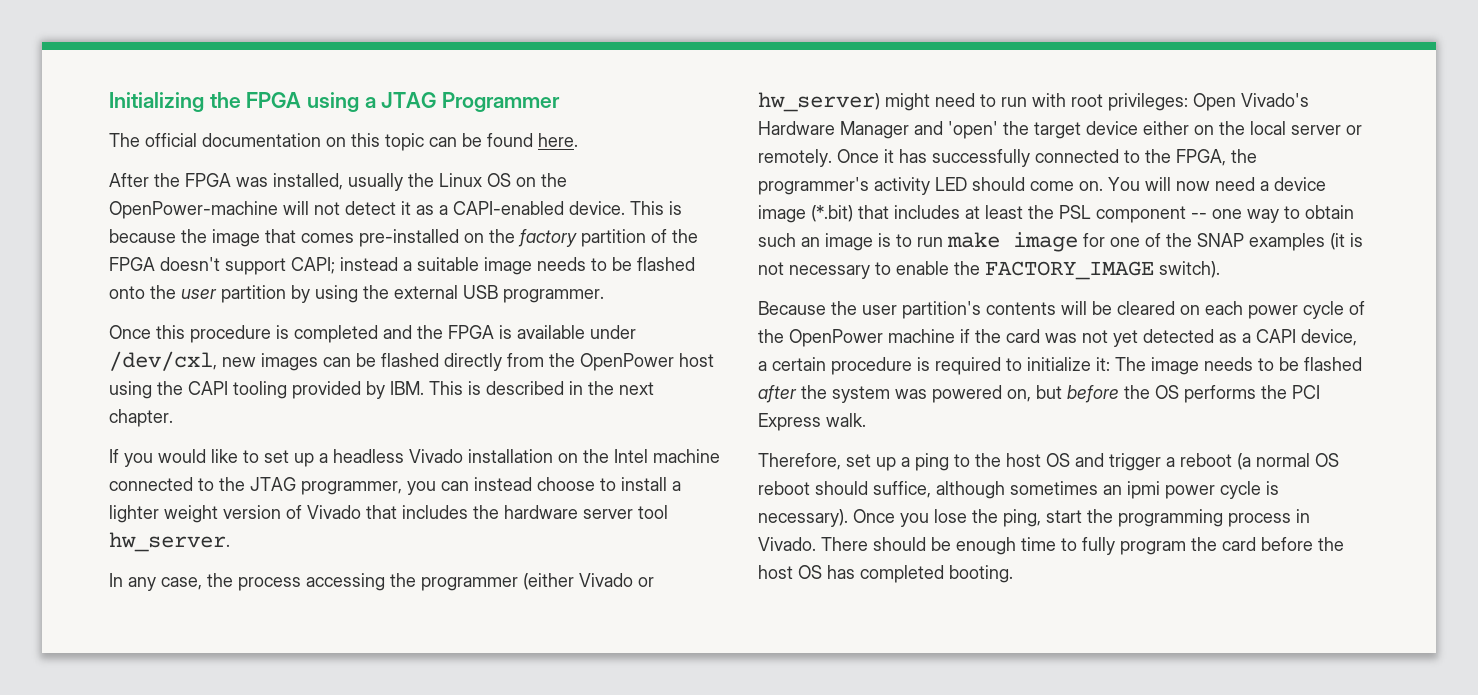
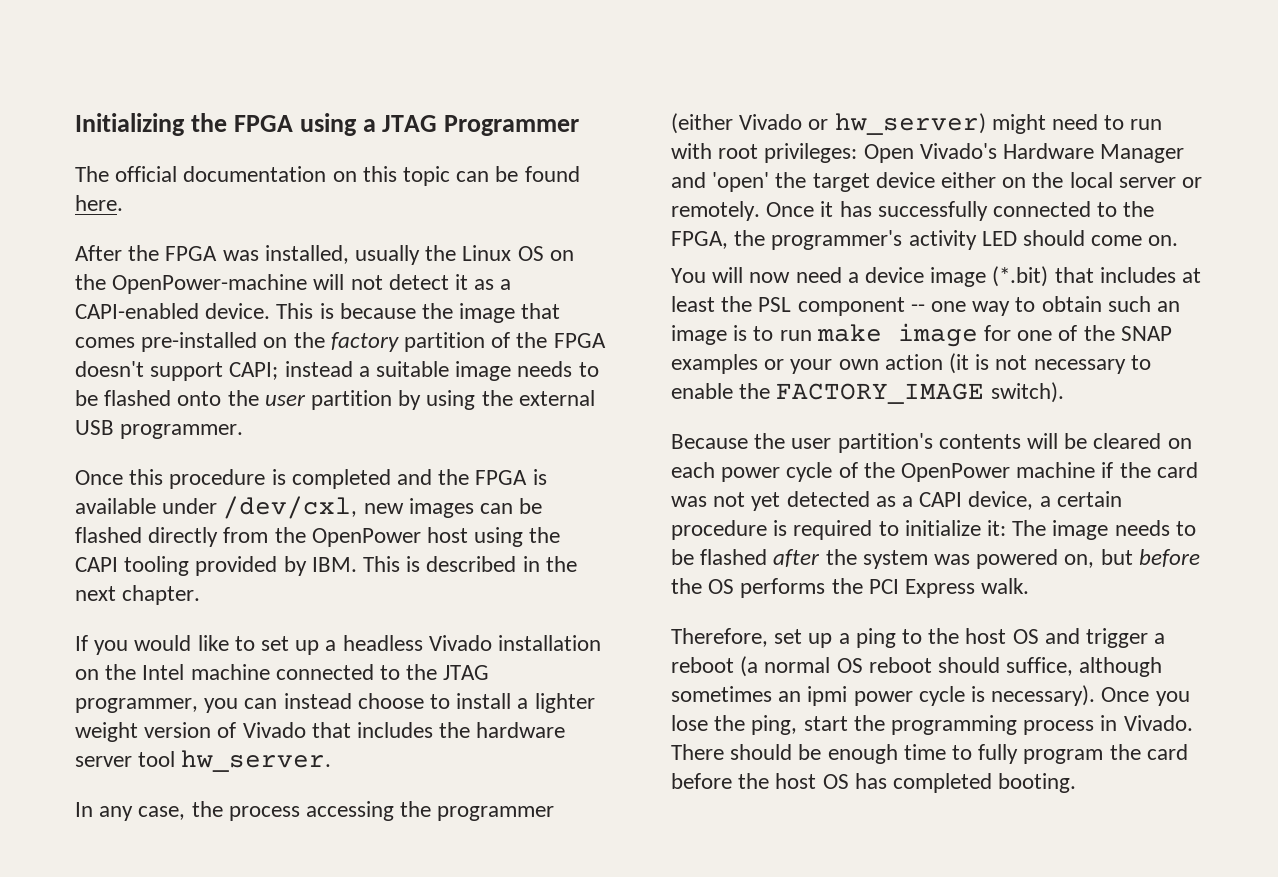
(1103, 186) none -> (1179, 240) //
(1325, 242) none -> [764,354,943,374] or your own action

